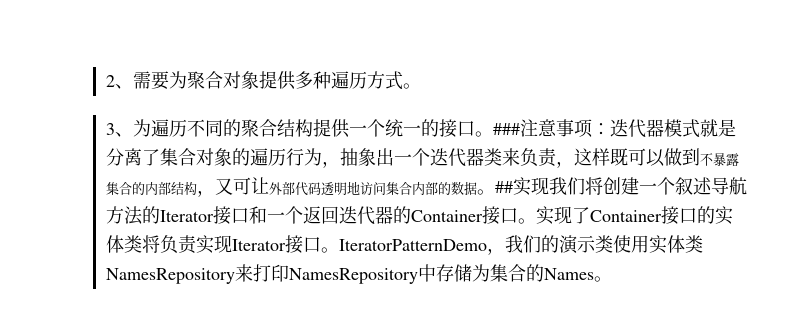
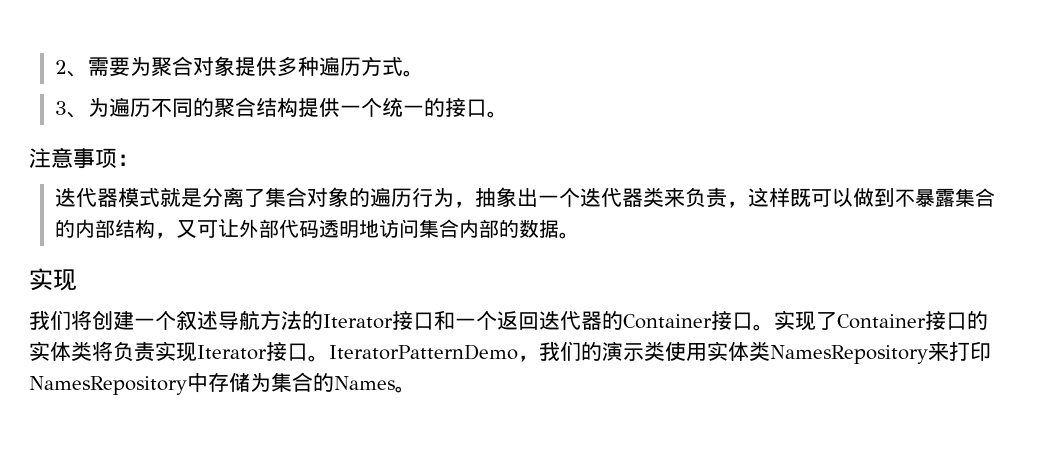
[492,123,520,135] ### -> (508, 114) //
(610, 129) none -> (139, 160) //
[494,177,549,196] ##实现 -> [29,268,77,291] // 实现 //

